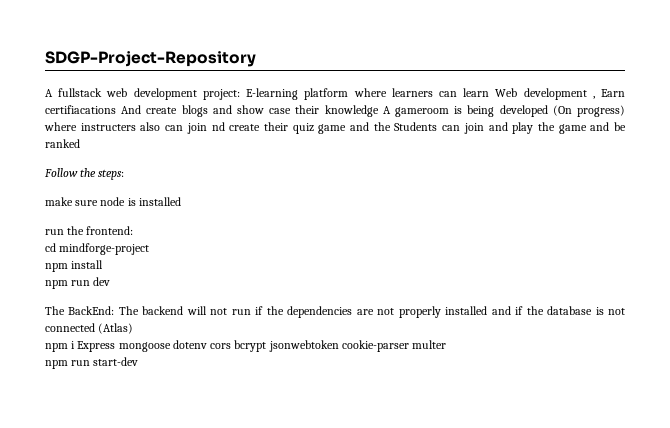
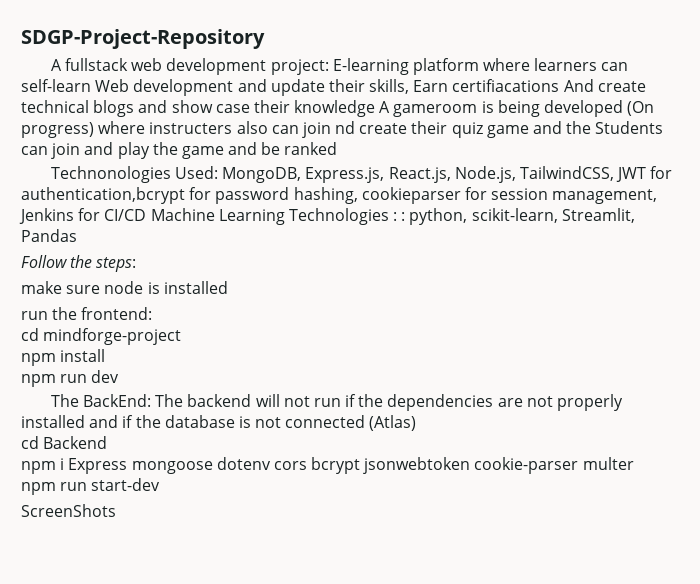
[463,88,490,97] learn -> [21,79,91,92] self-learn
[592,96,595,99] , -> [237,79,410,96] and update their skills,
(178, 110) none -> [21,100,89,113] technical
(80, 143) none -> [50,166,673,183] [21,187,658,204] [19,208,635,225] [21,229,77,242] // Technonologies Used: MongoDB, Express.js, React.js, Node.js, TailwindCSS, JWT for authentication,bcrypt for password hashing, cookieparser for session management, Jenkins for CI/CD Machine Learning Technologies : : python, scikit-learn, Streamlit, Pandas
(134, 328) none -> [21,436,108,449] // cd Backend
(139, 361) none -> [21,504,116,517] // ScreenShots

